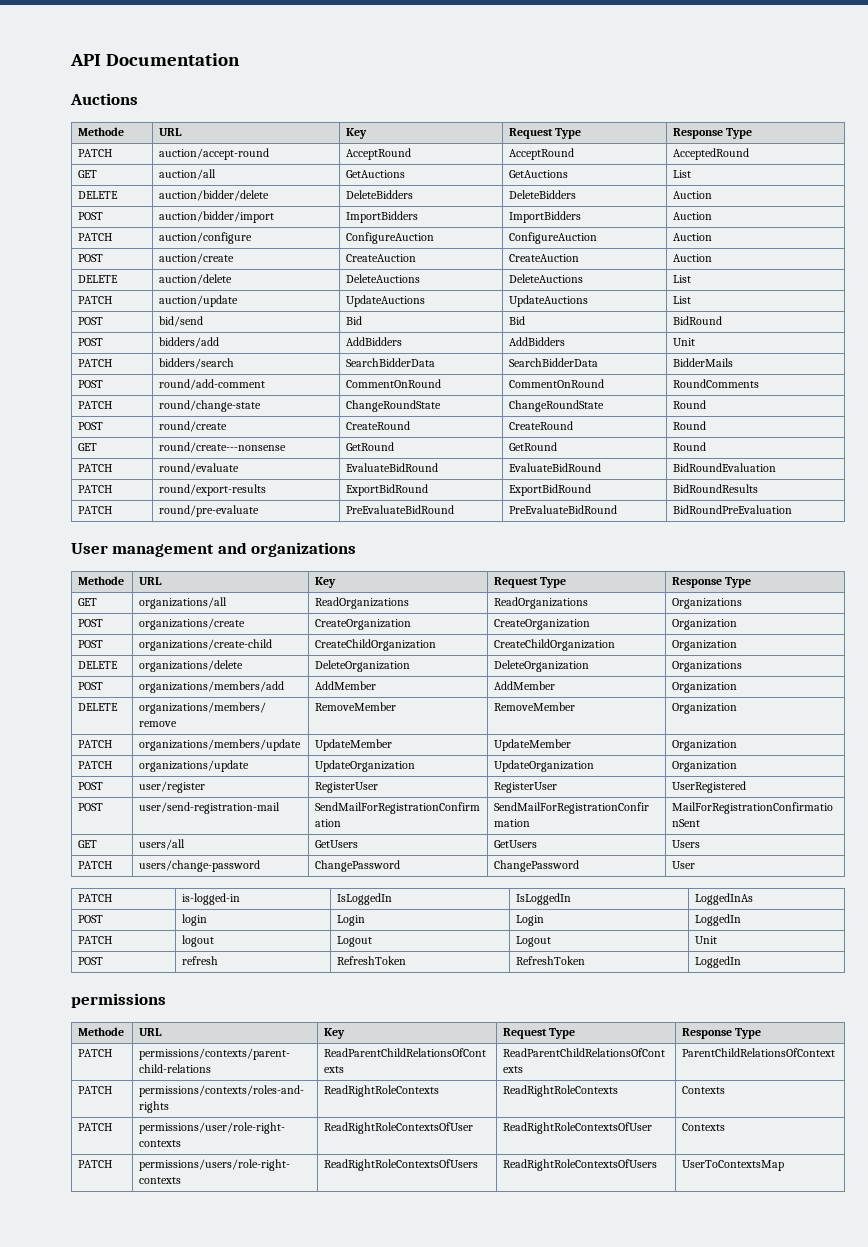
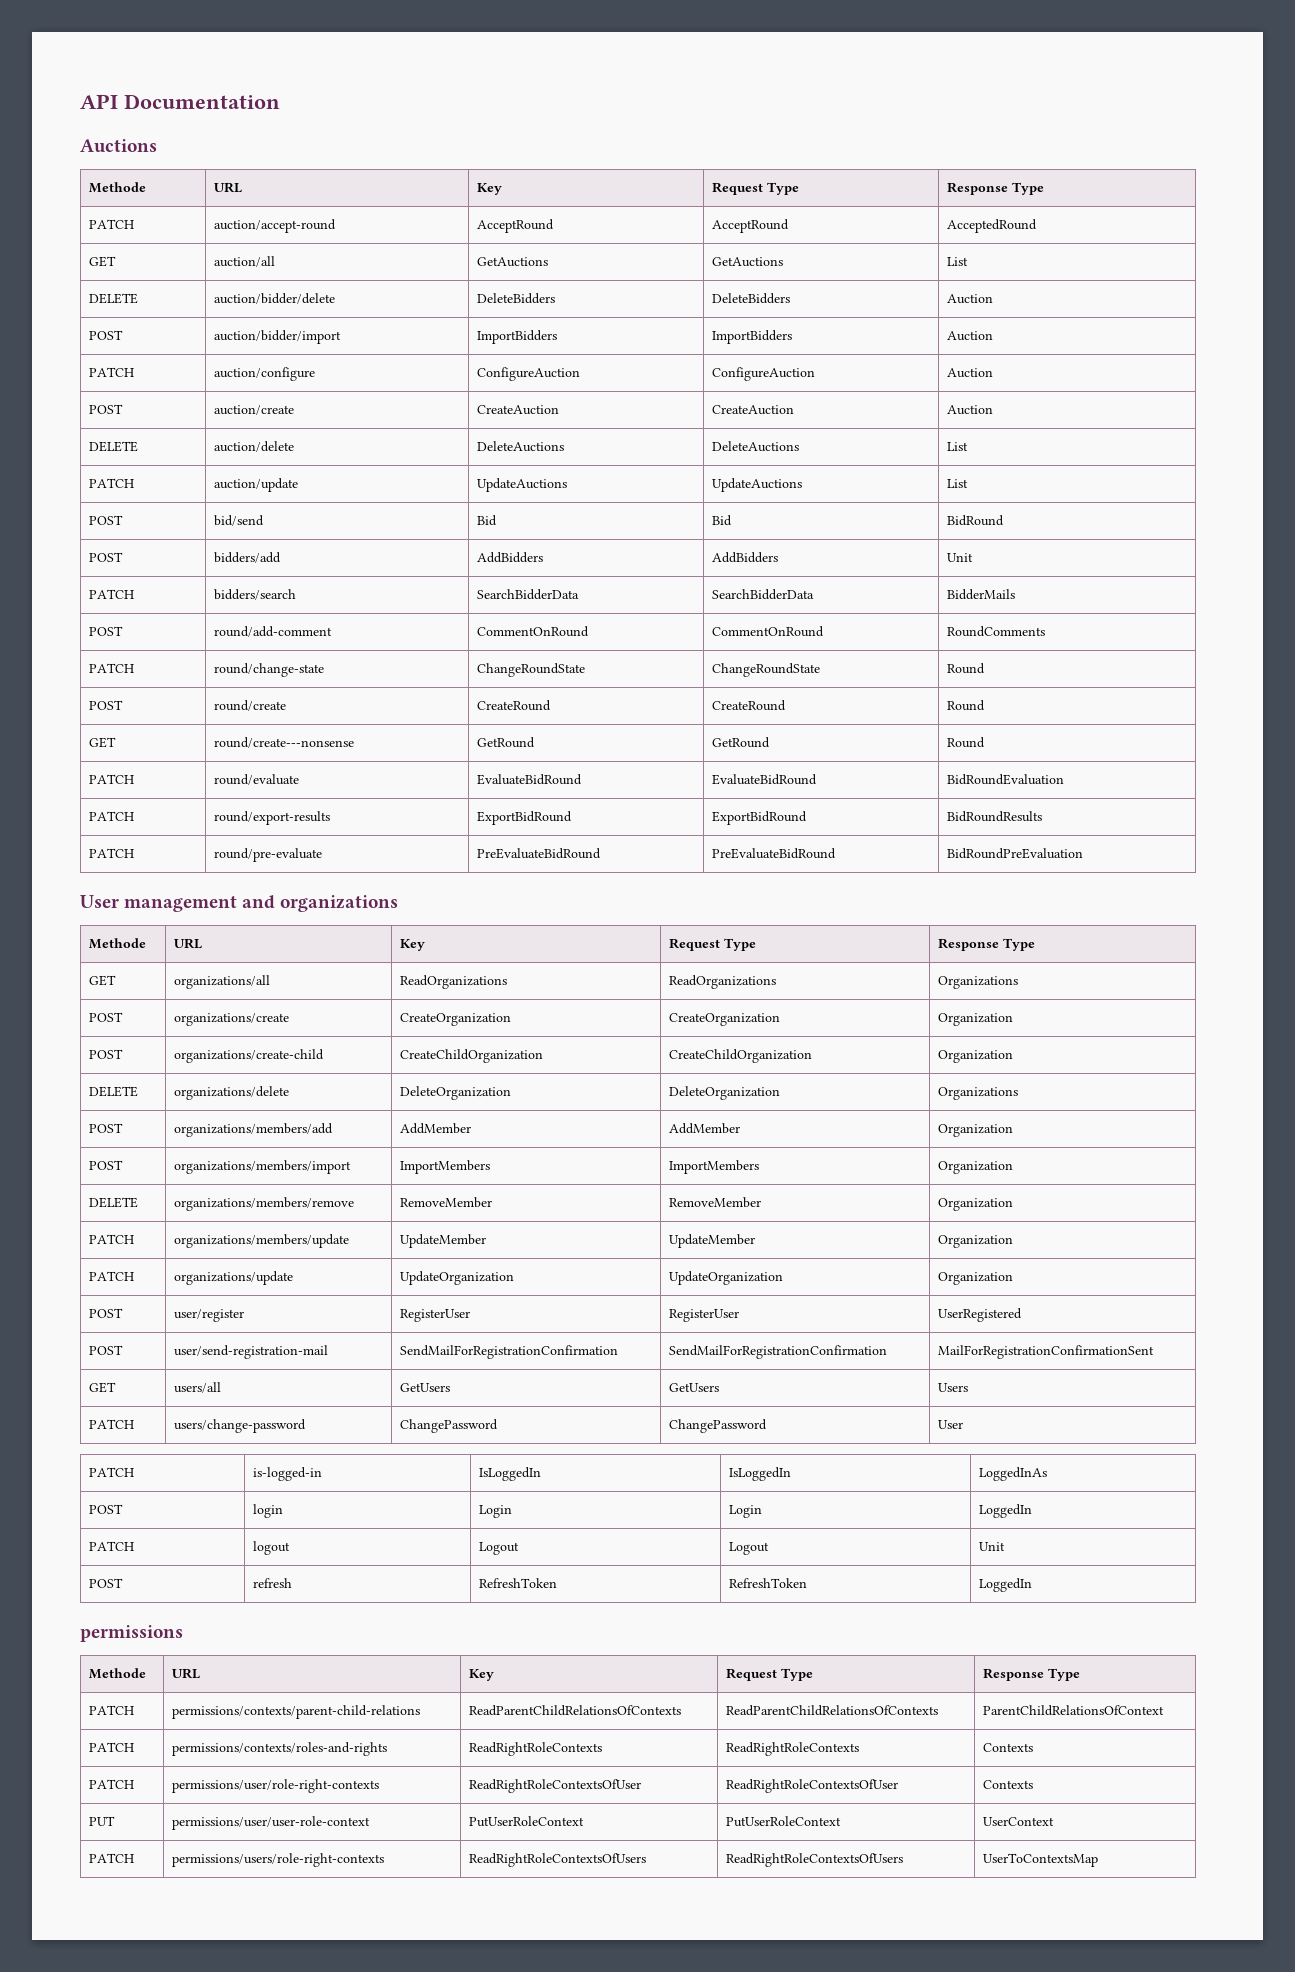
(738, 687) none -> [88,1160,123,1170] [173,1160,351,1174] [399,1160,490,1174] [668,1160,759,1174] [937,1161,1013,1174] // POST | organizations/members/import | ImportMembers | ImportMembers | Organization
(726, 1127) none -> [88,1816,115,1826] [171,1816,370,1830] [468,1816,584,1827] [725,1816,841,1827] [982,1817,1054,1826] // PUT | permissions/user/user-role-context | PutUserRoleContext | PutUserRoleContext | UserContext

